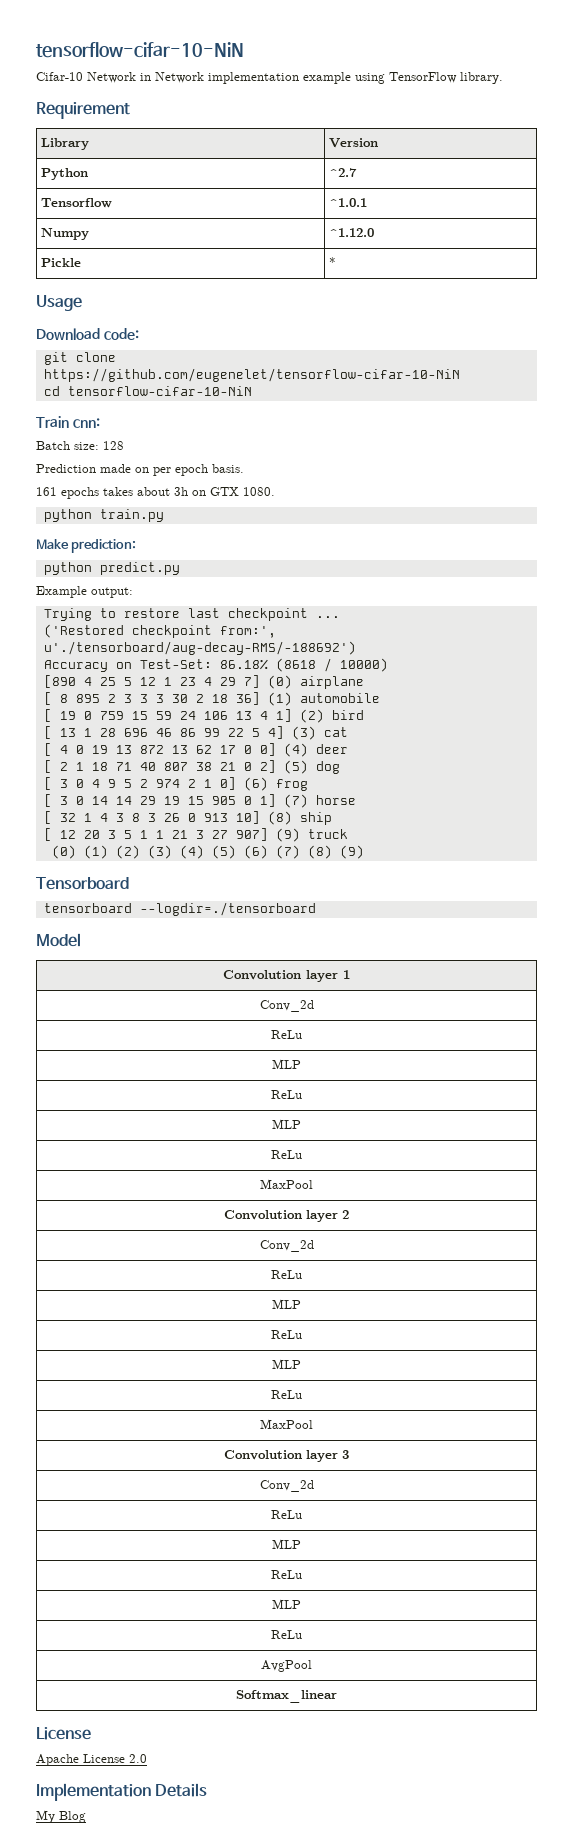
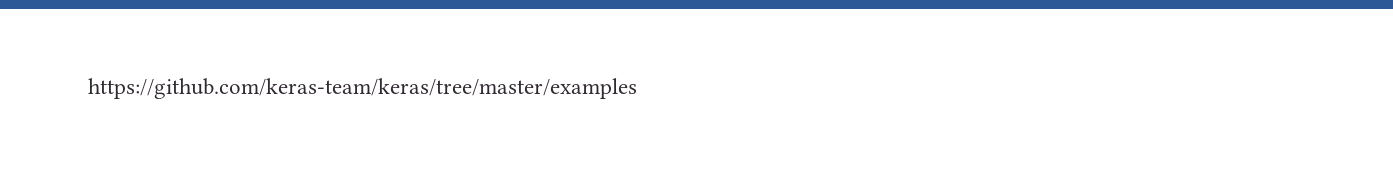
[36,42,244,58] [36,72,503,84] [36,102,130,119] [41,138,90,150] [329,138,379,148] [41,168,89,180] [329,168,358,177] [41,198,113,208] [329,198,368,207] [41,228,90,240] [329,228,375,237] [41,258,82,267] [329,257,337,267] [36,295,82,311] [36,328,139,340] [43,352,116,365] [43,368,460,382] [43,386,252,396] [36,416,100,428] [36,441,124,450] [36,464,244,476] [36,487,275,499] [43,509,164,522] [36,539,137,553] [43,562,180,575] [36,586,133,598] [43,608,340,621] [43,624,276,638] [43,641,356,655] [43,658,388,672] [43,675,364,689] [43,692,380,706] [43,709,364,723] [43,726,348,740] [43,743,348,757] [43,760,340,774] [43,777,308,791] [43,794,356,808] [43,811,332,825] [43,828,348,842] [51,845,364,859] [36,877,129,890] [43,902,316,916] [36,933,81,947] [223,970,351,982] [259,1000,314,1012] [271,1030,302,1039] [272,1059,301,1069] [271,1090,302,1099] [272,1119,301,1129] [271,1150,302,1159] [260,1179,313,1189] [224,1210,350,1222] [259,1240,314,1252] [271,1270,302,1279] [272,1299,301,1309] [271,1330,302,1339] [272,1359,301,1369] [271,1390,302,1399] [260,1419,313,1429] [224,1450,350,1462] [259,1480,314,1492] [271,1510,302,1519] [272,1539,301,1549] [271,1570,302,1579] [272,1599,301,1609] [271,1630,302,1639] [261,1660,312,1672] [236,1690,337,1703] [36,1727,91,1740] [36,1754,147,1766] [36,1783,208,1801] [36,1810,86,1823] tensorflow-cifar-10-NiN // Cifar-10 Network in Network implementation example using TensorFlow library. // Requirement // Library | Version // Python | ^2.7 // Tensorflow | ^1.0.1 // Numpy | ^1.12.0 // Pickle | * // Usage // Download code: // git clone https://github.com/eugenelet/tensorflow-cifar-10-NiN // cd tensorflow-cifar-10-NiN // Train cnn: // Batch size: 128 // Prediction made on per epoch basis. // 161 epochs takes about 3h on GTX 1080. // python train.py // Make prediction: // python predict.py // Example output: // Trying to restore last checkpoint ... // ('Restored checkpoint from:', u'./tensorboard/aug-decay-RMS/-188692') // Accuracy on Test-Set: 86.18% (8618 / 10000) // [890 4 25 5 12 1 23 4 29 7] (0) airplane // [ 8 895 2 3 3 3 30 2 18 36] (1) automobile // [ 19 0 759 15 59 24 106 13 4 1] (2) bird // [ 13 1 28 696 46 86 99 22 5 4] (3) cat // [ 4 0 19 13 872 13 62 17 0 0] (4) deer // [ 2 1 18 71 40 807 38 21 0 2] (5) dog // [ 3 0 4 9 5 2 974 2 1 0] (6) frog // [ 3 0 14 14 29 19 15 905 0 1] (7) horse // [ 32 1 4 3 8 3 26 0 913 10] (8) ship // [ 12 20 3 5 1 1 21 3 27 907] (9) truck // (0) (1) (2) (3) (4) (5) (6) (7) (8) (9) // Tensorboard // tensorboard --logdir=./tensorboard // Model // Convolution layer 1 // Conv_2d // ReLu // MLP // ReLu // MLP // ReLu // MaxPool // Convolution layer 2 // Conv_2d // ReLu // MLP // ReLu // MLP // ReLu // MaxPool // Convolution layer 3 // Conv_2d // ReLu // MLP // ReLu // MLP // ReLu // AvgPool // Softmax_linear // License // Apache License 2.0 // Implementation Details // My Blog -> [88,78,637,99] https://github.com/keras-team/keras/tree/master/examples

